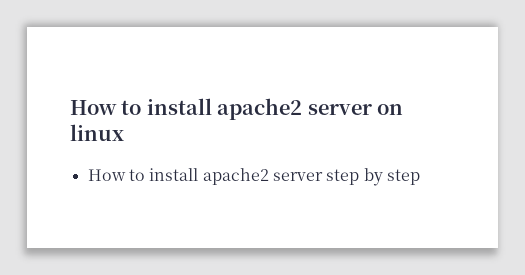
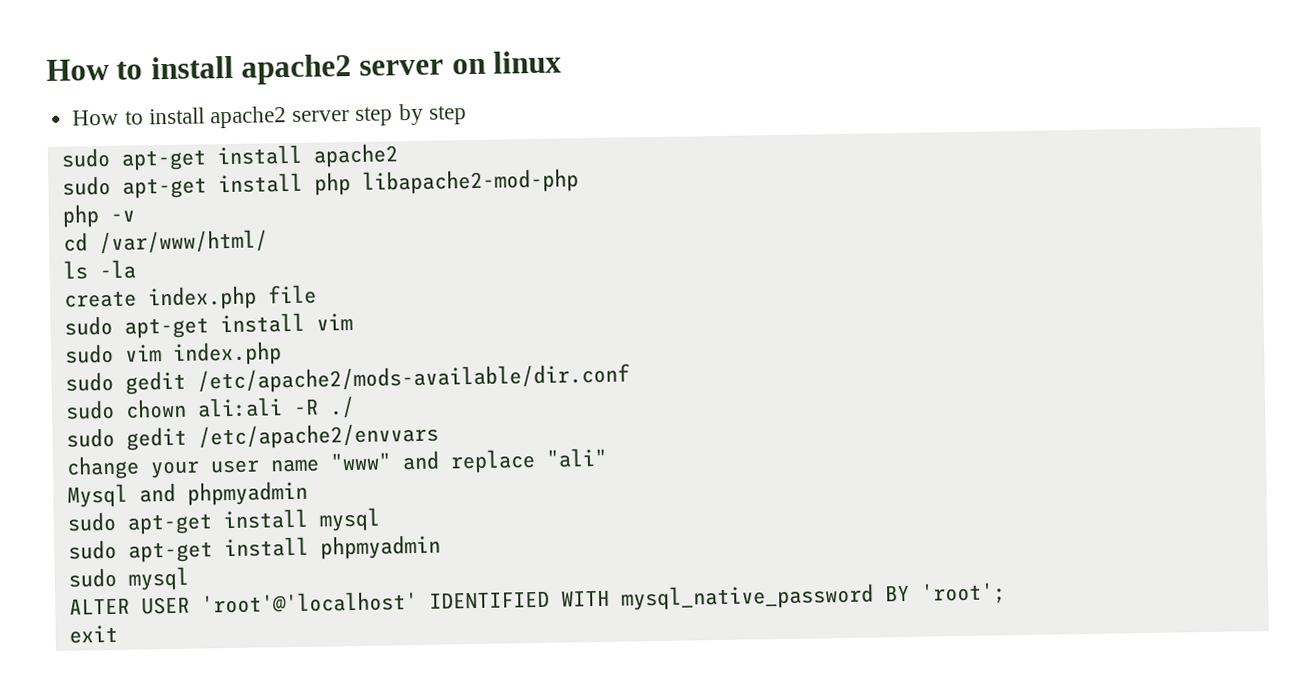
(420, 177) none -> [60,143,399,171] [61,168,579,199] [61,204,135,228] [62,229,268,255] [62,259,136,280] [63,284,317,311] [63,312,353,339] [63,341,282,366] [64,363,630,395] [64,395,355,420] [65,422,439,451] [65,447,608,480] [66,480,308,508] [66,507,381,535] [67,534,441,563] [67,566,189,591] [68,582,1006,615] [68,624,118,644] // sudo apt-get install apache2 // sudo apt-get install php libapache2-mod-php // php -v // cd /var/www/html/ // ls -la // create index.php file // sudo apt-get install vim // sudo vim index.php // sudo gedit /etc/apache2/mods-available/dir.conf // sudo chown ali:ali -R ./ // sudo gedit /etc/apache2/envvars // change your user name "www" and replace "ali" // Mysql and phpmyadmin // sudo apt-get install mysql // sudo apt-get install phpmyadmin // sudo mysql // ALTER USER 'root'@'localhost' IDENTIFIED WITH mysql_native_password BY 'root'; // exit

